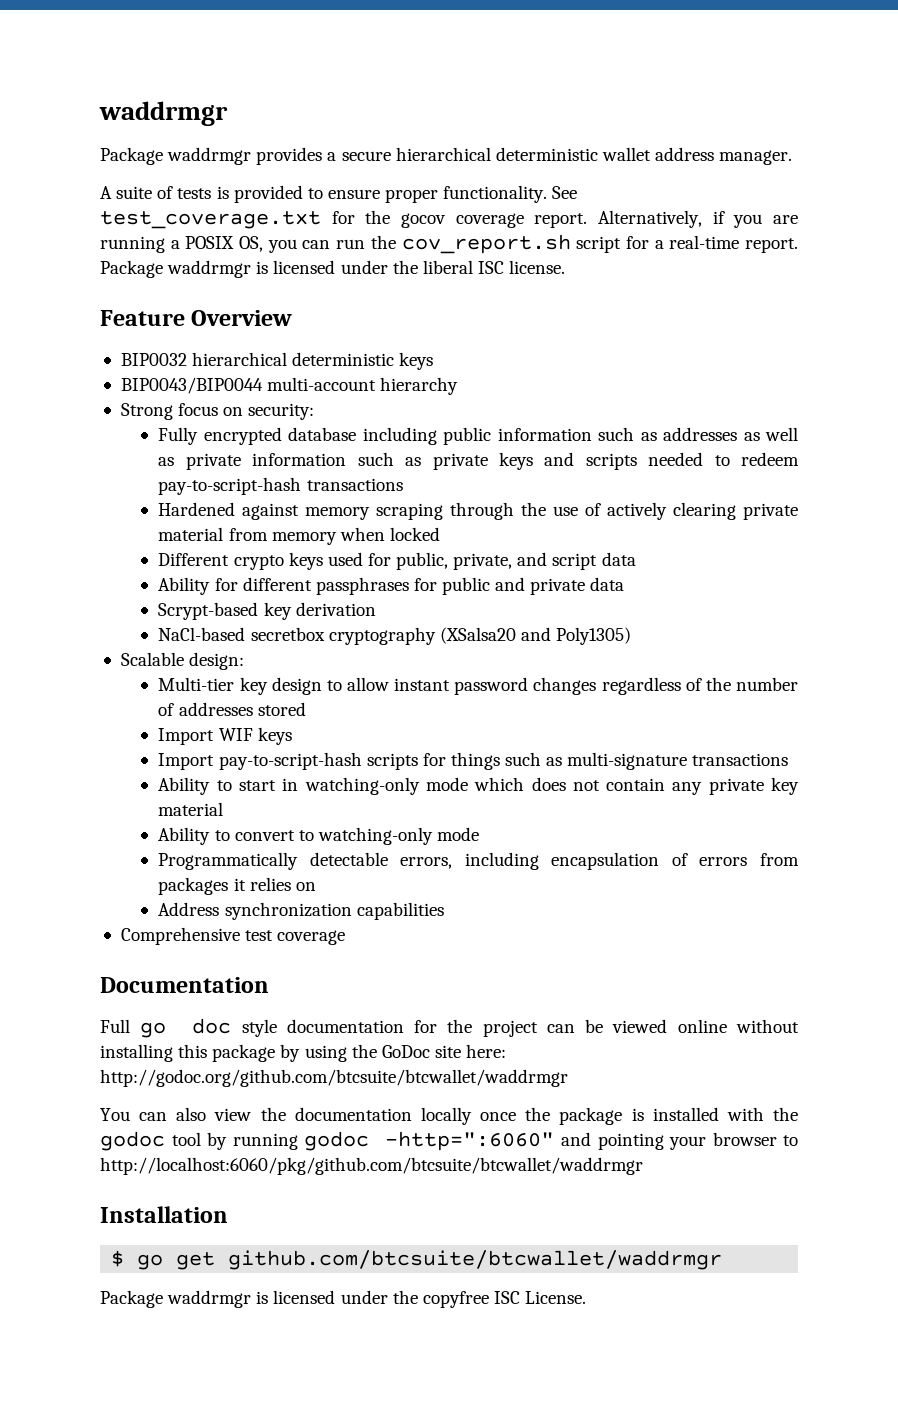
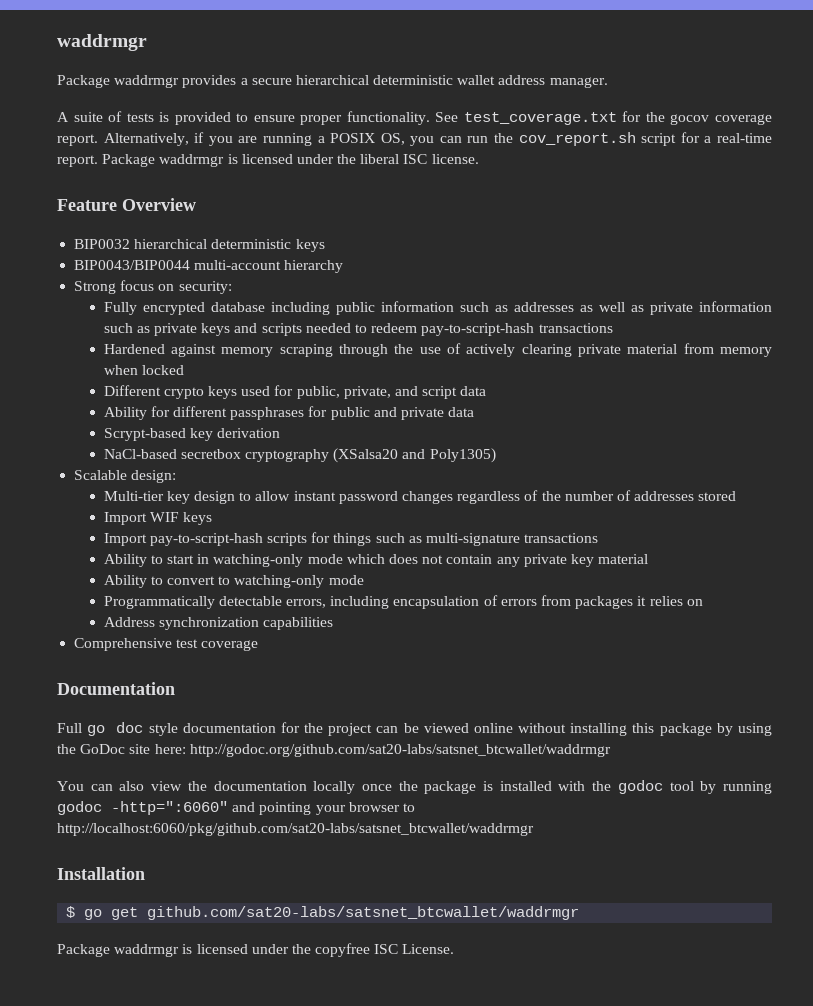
[100,1069,568,1087] http://godoc.org/github.com/btcsuite/btcwallet/waddrmgr -> [189,744,611,757] http://godoc.org/github.com/sat20-labs/satsnet_btcwallet/waddrmgr
[100,1157,643,1175] http://localhost:6060/pkg/github.com/btcsuite/btcwallet/waddrmgr -> [57,823,534,836] http://localhost:6060/pkg/github.com/sat20-labs/satsnet_btcwallet/waddrmgr
[228,1250,723,1270] github.com/btcsuite/btcwallet/waddrmgr -> [147,906,580,920] github.com/sat20-labs/satsnet_btcwallet/waddrmgr

